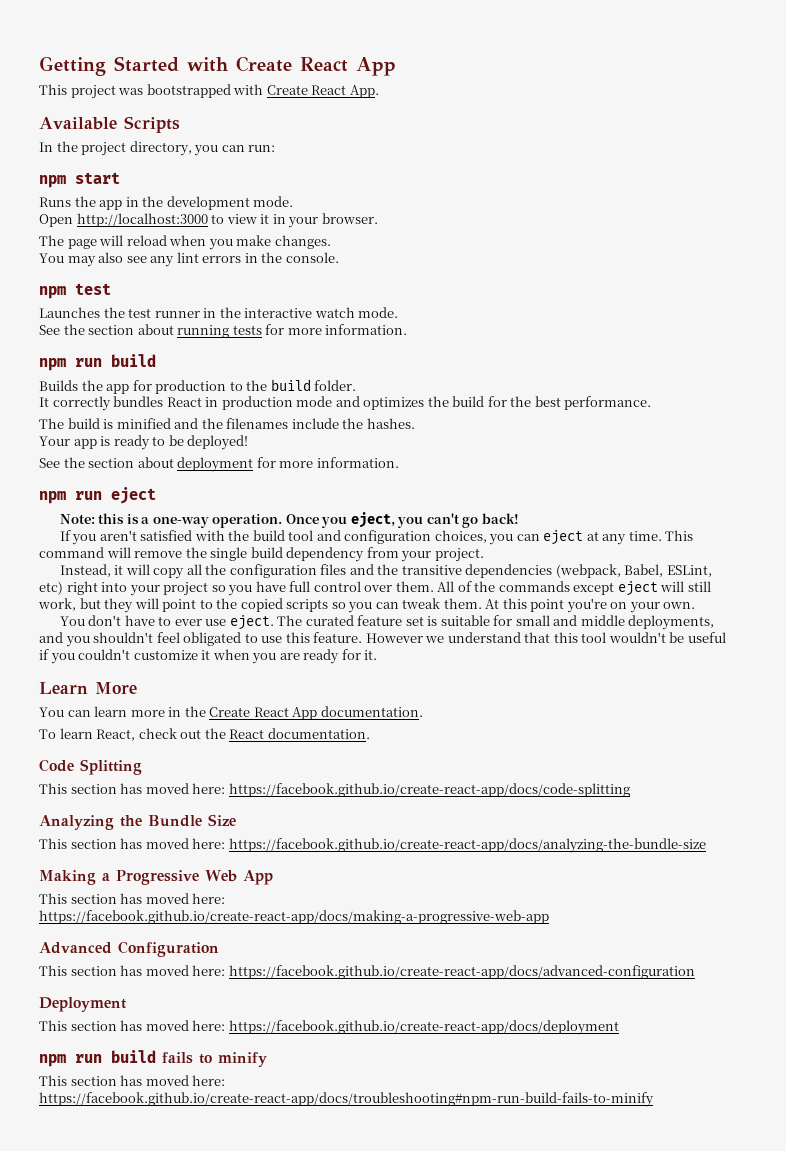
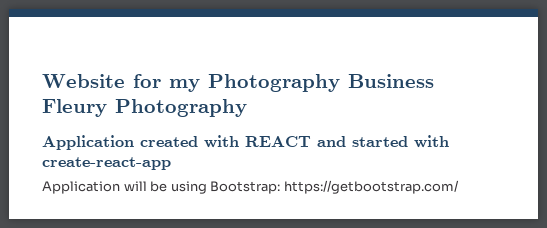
[39,56,396,76] [39,84,379,99] [39,116,180,133] [39,141,276,156] [39,172,120,188] [39,196,294,210] [39,213,378,228] [39,235,331,250] [39,252,339,267] [39,283,111,299] [39,307,399,318] [39,324,408,338] [39,354,156,371] [39,379,357,394] [39,396,652,411] [39,418,415,429] [39,435,249,450] [39,457,399,472] [39,487,156,504] [59,512,519,528] [59,530,694,545] [39,547,484,562] [59,564,712,579] [39,581,711,596] [38,598,696,613] [59,615,715,630] [39,632,726,647] [39,649,378,664] [39,682,137,694] [39,706,423,720] [39,728,370,741] [39,759,142,775] [39,783,630,797] [39,814,236,830] [39,838,706,853] [39,870,273,885] [39,893,226,904] [39,910,549,924] [39,941,219,957] [39,965,695,979] [39,997,126,1012] [39,1020,619,1035] [39,1050,267,1067] [39,1075,226,1086] [39,1092,654,1107] Getting Started with Create React App // This project was bootstrapped with Create React App. // Available Scripts // In the project directory, you can run: // npm start // Runs the app in the development mode. // Open http://localhost:3000 to view it in your browser. // The page will reload when you make changes. // You may also see any lint errors in the console. // npm test // Launches the test runner in the interactive watch mode. // See the section about running tests for more information. // npm run build // Builds the app for production to the build folder. // It correctly bundles React in production mode and optimizes the build for the best performance. // The build is minified and the filenames include the hashes. // Your app is ready to be deployed! // See the section about deployment for more information. // npm run eject // Note: this is a one-way operation. Once you eject, you can't go back! // If you aren't satisfied with the build tool and configuration choices, you can eject at any time. This command will remove the single build dependency from your project. // Instead, it will copy all the configuration files and the transitive dependencies (webpack, Babel, ESLint, etc) right into your project so you have full control over them. All of the commands except eject will still work, but they will point to the copied scripts so you can tweak them. At this point you're on your own. // You don't have to ever use eject. The curated feature set is suitable for small and middle deployments, and you shouldn't feel obligated to use this feature. However we understand that this tool wouldn't be useful if you couldn't customize it when you are ready for it. // Learn More // You can learn more in the Create React App documentation. // To learn React, check out the React documentation. // Code Splitting // This section has moved here: https://facebook.github.io/create-react-app/docs/code-splitting // Analyzing the Bundle Size // This section has moved here: https://facebook.github.io/create-react-app/docs/analyzing-the-bundle-size // Making a Progressive Web App // This section has moved here: https://facebook.github.io/create-react-app/docs/making-a-progressive-web-app // Advanced Configuration // This section has moved here: https://facebook.github.io/create-react-app/docs/advanced-configuration // Deployment // This section has moved here: https://facebook.github.io/create-react-app/docs/deployment // npm run build fails to minify // This section has moved here: https://facebook.github.io/create-react-app/docs/troubleshooting#npm-run-build-fails-to-minify -> [42,74,434,92] [42,99,247,117] [42,135,449,150] [42,157,171,170] [42,180,459,194] Website for my Photography Business Fleury Photography // Application created with REACT and started with create-react-app // Application will be using Bootstrap: https://getbootstrap.com/

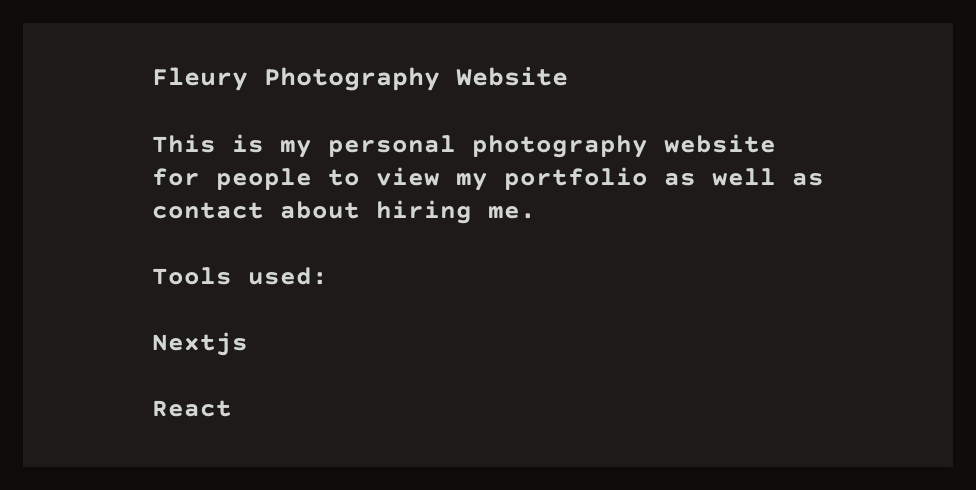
[42,74,434,92] [42,99,247,117] [42,135,449,150] [42,157,171,170] [42,180,459,194] Website for my Photography Business Fleury Photography // Application created with REACT and started with create-react-app // Application will be using Bootstrap: https://getbootstrap.com/ -> [152,67,568,91] [152,134,776,158] [152,167,824,191] [152,200,536,224] [152,267,328,285] [152,332,248,356] [152,400,232,417] Fleury Photography Website // This is my personal photography website for people to view my portfolio as well as contact about hiring me. // Tools used: // Nextjs // React

